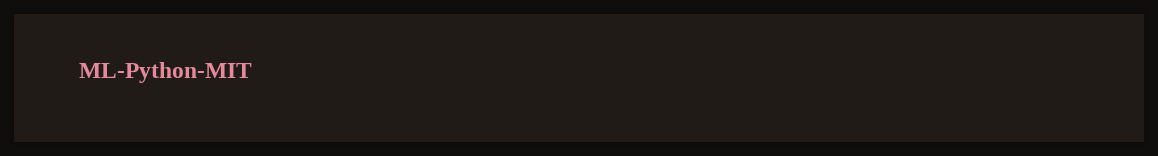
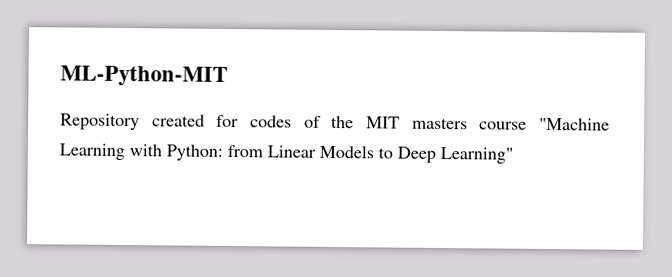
(252, 72) none -> [60,113,610,131] [59,143,513,164] // Repository created for codes of the MIT masters course "Machine Learning with Python: from Linear Models to Deep Learning"

